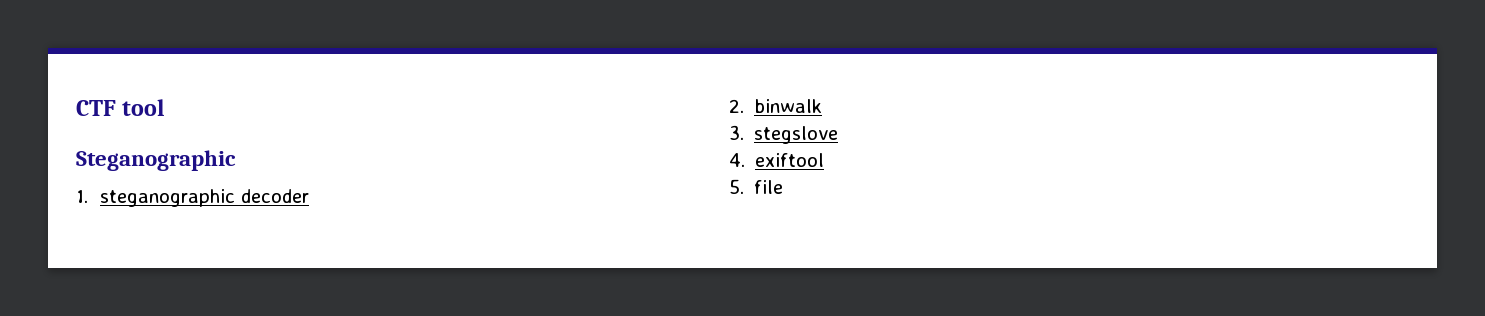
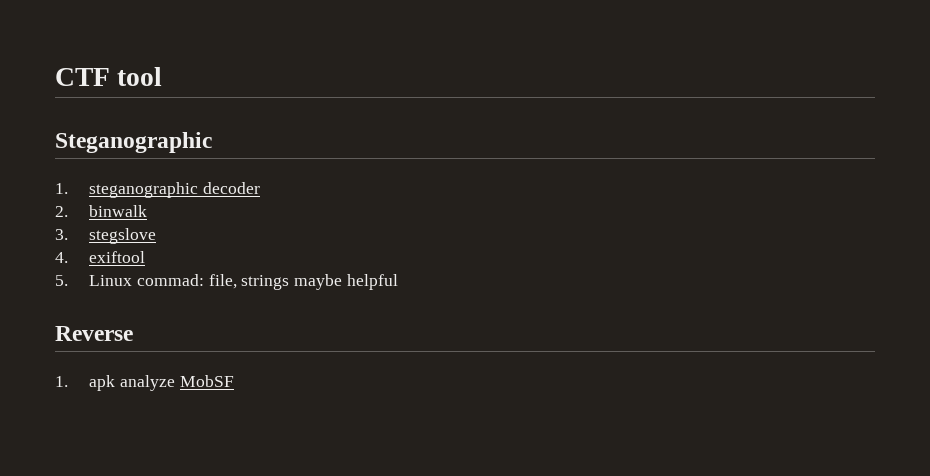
[754,180,784,194] file -> [89,274,398,290] [55,326,133,341] [55,375,234,391] Linux commad: file, strings maybe helpful // Reverse // 1. apk analyze MobSF

